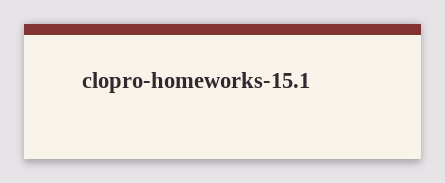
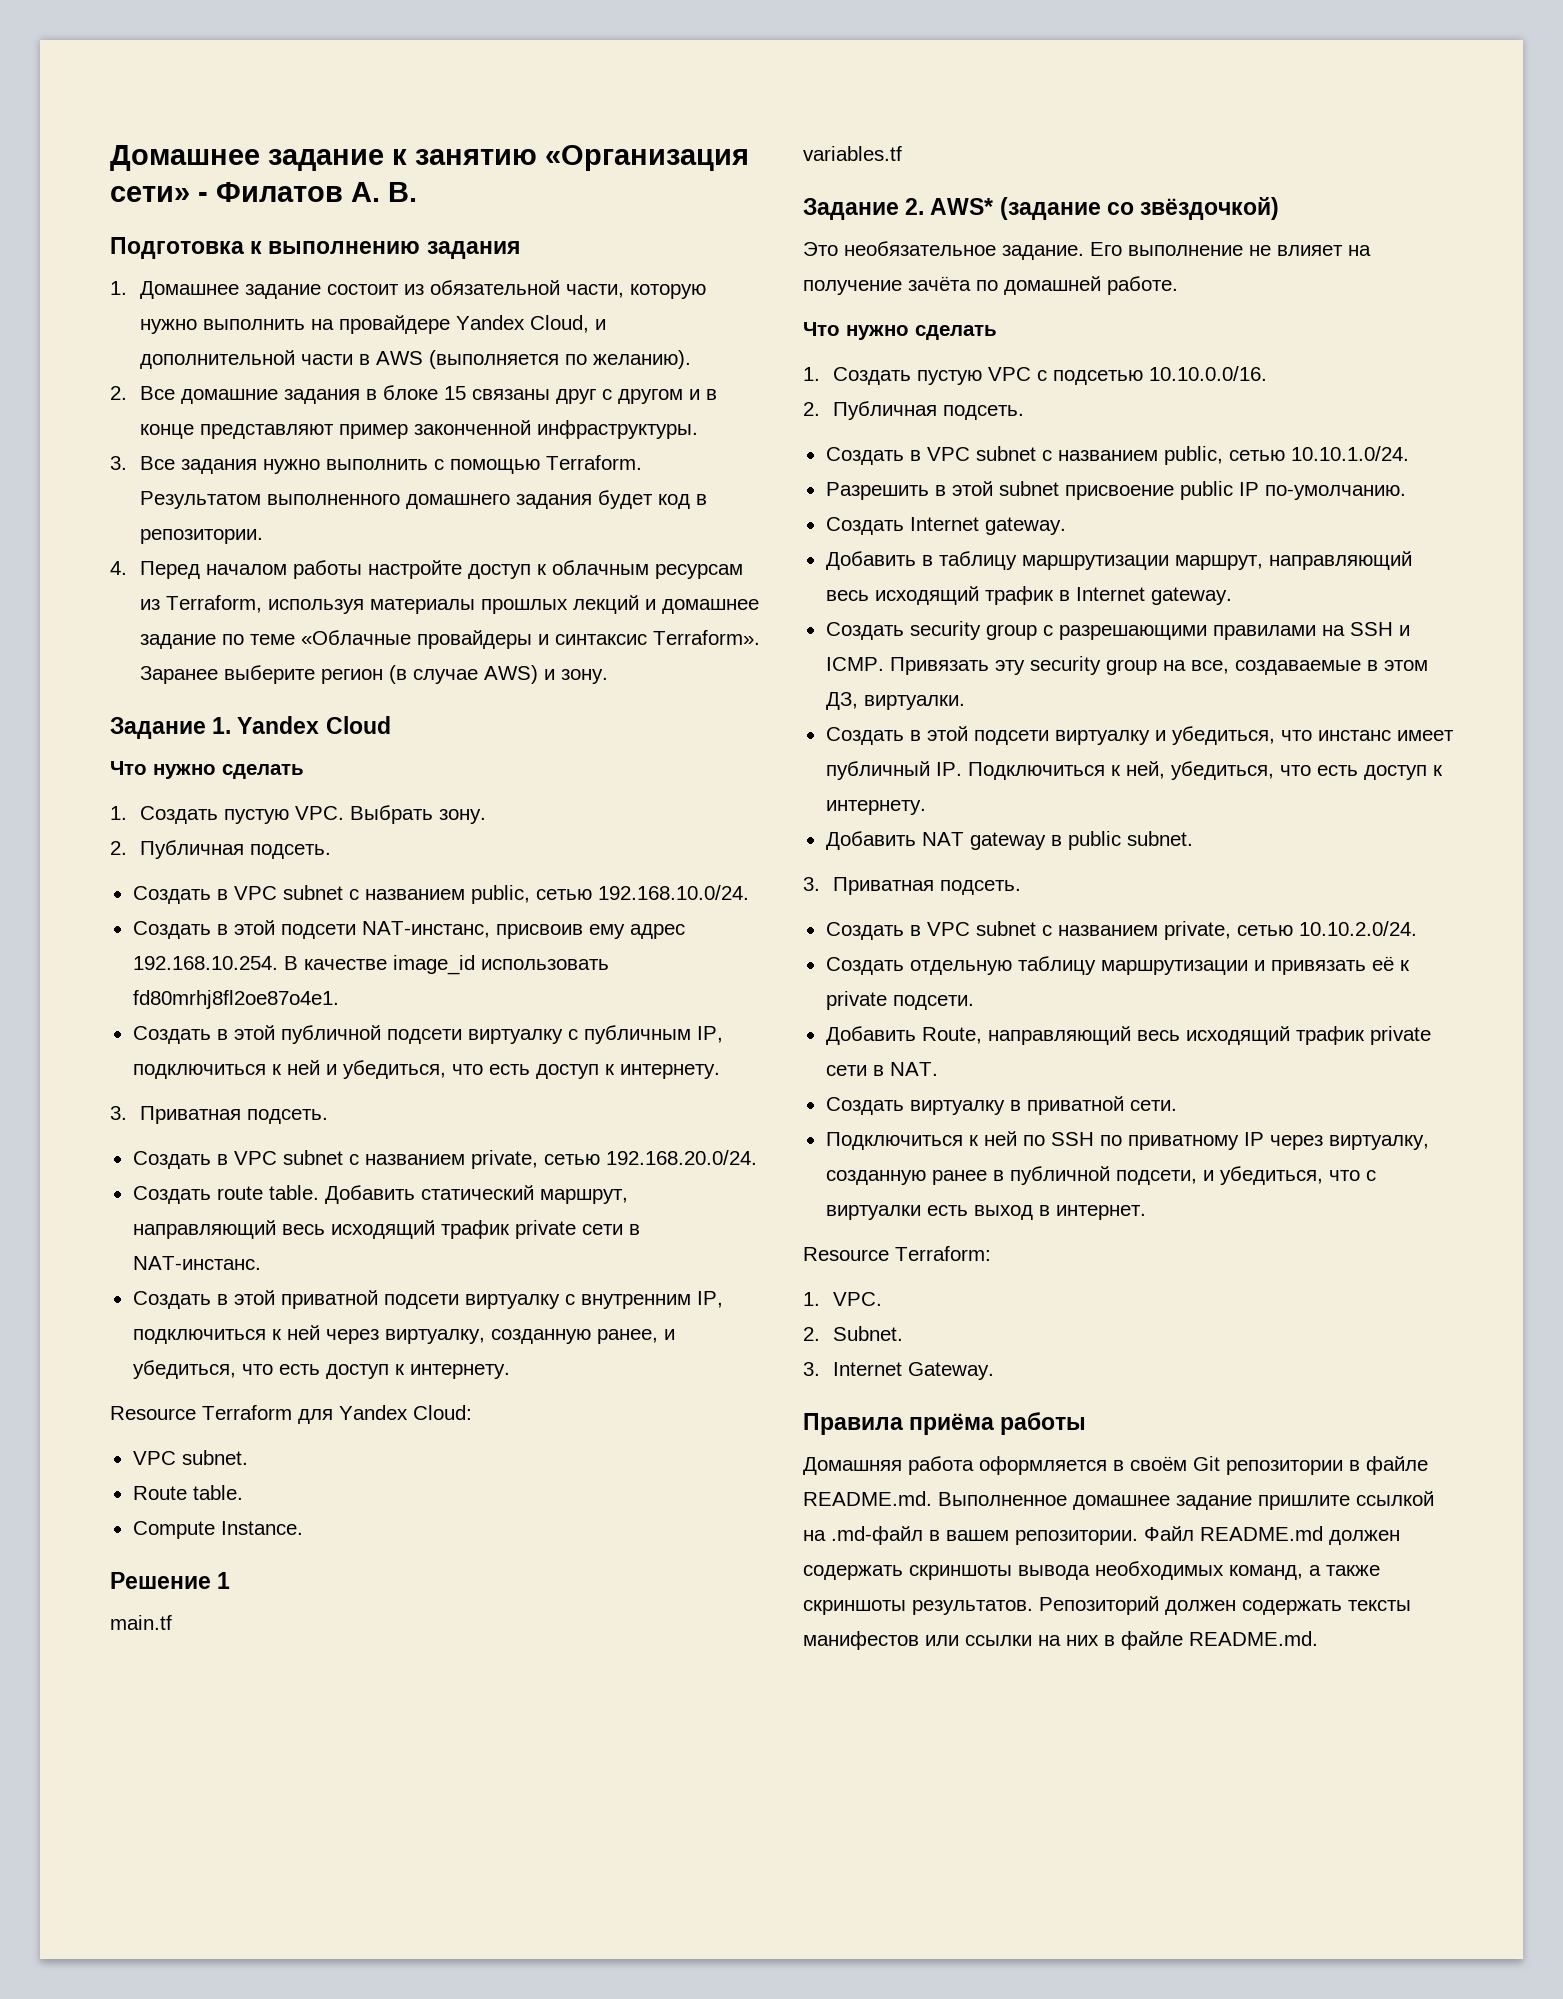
[82,72,310,93] clopro-homeworks-15.1 -> [110,145,749,171] [110,182,417,202] [110,237,520,259] [110,280,706,299] [139,315,606,334] [139,350,691,369] [110,385,717,404] [139,420,698,439] [110,455,642,474] [139,490,707,509] [139,529,263,544] [110,560,743,579] [139,595,759,614] [139,630,760,649] [139,665,608,684] [110,716,391,739] [110,761,304,779] [110,805,486,824] [110,840,331,859] [132,885,749,904] [132,920,685,939] [132,955,609,975] [132,990,339,1009] [132,1025,723,1044] [132,1060,720,1079] [110,1106,328,1124] [132,1150,757,1169] [132,1185,628,1204] [132,1220,640,1239] [132,1256,261,1270] [132,1290,723,1309] [132,1325,675,1344] [132,1360,510,1379] [110,1405,472,1424] [132,1450,248,1465] [132,1485,243,1500] [132,1521,303,1539] [110,1572,231,1589] [110,1615,172,1630] [803,146,902,161] [803,197,1280,220] [803,241,1371,260] [803,276,1178,295] [803,322,997,340] [803,366,1267,385] [803,401,1024,420] [825,446,1409,465] [825,481,1406,500] [825,517,1066,535] [825,551,1412,570] [825,586,1232,605] [825,621,1410,640] [825,656,1428,675] [825,692,965,710] [825,726,1454,745] [825,761,1443,780] [825,800,926,815] [825,831,1193,850] [803,877,1021,895] [825,921,1417,940] [825,956,1410,975] [825,991,974,1010] [825,1026,1431,1045] [825,1062,938,1076] [825,1096,1177,1115] [825,1131,1429,1150] [825,1166,1376,1185] [825,1205,1146,1220] [803,1246,991,1261] [803,1292,882,1306] [803,1326,903,1341] [803,1362,994,1380] [803,1412,1087,1435] [803,1456,1428,1475] [803,1491,1434,1510] [803,1526,1400,1545] [803,1561,1380,1580] [803,1596,1411,1615] [803,1631,1318,1650] Домашнее задание к занятию «Организация сети» - Филатов А. В. // Подготовка к выполнению задания // 1. Домашнее задание состоит из обязательной части, которую нужно выполнить на провайдере Yandex Cloud, и дополнительной части в AWS (выполняется по желанию). // 2. Все домашние задания в блоке 15 связаны друг с другом и в конце представляют пример законченной инфраструктуры. // 3. Все задания нужно выполнить с помощью Terraform. Результатом выполненного домашнего задания будет код в репозитории. // 4. Перед началом работы настройте доступ к облачным ресурсам из Terraform, используя материалы прошлых лекций и домашнее задание по теме «Облачные провайдеры и синтаксис Terraform». Заранее выберите регион (в случае AWS) и зону. // Задание 1. Yandex Cloud // Что нужно сделать // 1. Создать пустую VPC. Выбрать зону. // 2. Публичная подсеть. // Создать в VPC subnet с названием public, сетью 192.168.10.0/24. // Создать в этой подсети NAT-инстанс, присвоив ему адрес 192.168.10.254. В качестве image_id использовать fd80mrhj8fl2oe87o4e1. // Создать в этой публичной подсети виртуалку с публичным IP, подключиться к ней и убедиться, что есть доступ к интернету. // 3. Приватная подсеть. // Создать в VPC subnet с названием private, сетью 192.168.20.0/24. // Создать route table. Добавить статический маршрут, направляющий весь исходящий трафик private сети в NAT-инстанс. // Создать в этой приватной подсети виртуалку с внутренним IP, подключиться к ней через виртуалку, созданную ранее, и убедиться, что есть доступ к интернету. // Resource Terraform для Yandex Cloud: // VPC subnet. // Route table. // Compute Instance. // Решение 1 // main.tf // variables.tf // Задание 2. AWS* (задание со звёздочкой) // Это необязательное задание. Его выполнение не влияет на получение зачёта по домашней работе. // Что нужно сделать // 1. Создать пустую VPC с подсетью 10.10.0.0/16. // 2. Публичная подсеть. // Создать в VPC subnet с названием public, сетью 10.10.1.0/24. // Разрешить в этой subnet присвоение public IP по-умолчанию. // Создать Internet gateway. // Добавить в таблицу маршрутизации маршрут, направляющий весь исходящий трафик в Internet gateway. // Создать security group с разрешающими правилами на SSH и ICMP. Привязать эту security group на все, создаваемые в этом ДЗ, виртуалки. // Создать в этой подсети виртуалку и убедиться, что инстанс имеет публичный IP. Подключиться к ней, убедиться, что есть доступ к интернету. // Добавить NAT gateway в public subnet. // 3. Приватная подсеть. // Создать в VPC subnet с названием private, сетью 10.10.2.0/24. // Создать отдельную таблицу маршрутизации и привязать её к private подсети. // Добавить Route, направляющий весь исходящий трафик private сети в NAT. // Создать виртуалку в приватной сети. // Подключиться к ней по SSH по приватному IP через виртуалку, созданную ранее в публичной подсети, и убедиться, что с виртуалки есть выход в интернет. // Resource Terraform: // 1. VPC. // 2. Subnet. // 3. Internet Gateway. // Правила приёма работы // Домашняя работа оформляется в своём Git репозитории в файле README.md. Выполненное домашнее задание пришлите ссылкой на .md-файл в вашем репозитории. Файл README.md должен содержать скриншоты вывода необходимых команд, а также скриншоты результатов. Репозиторий должен содержать тексты манифестов или ссылки на них в файле README.md.

